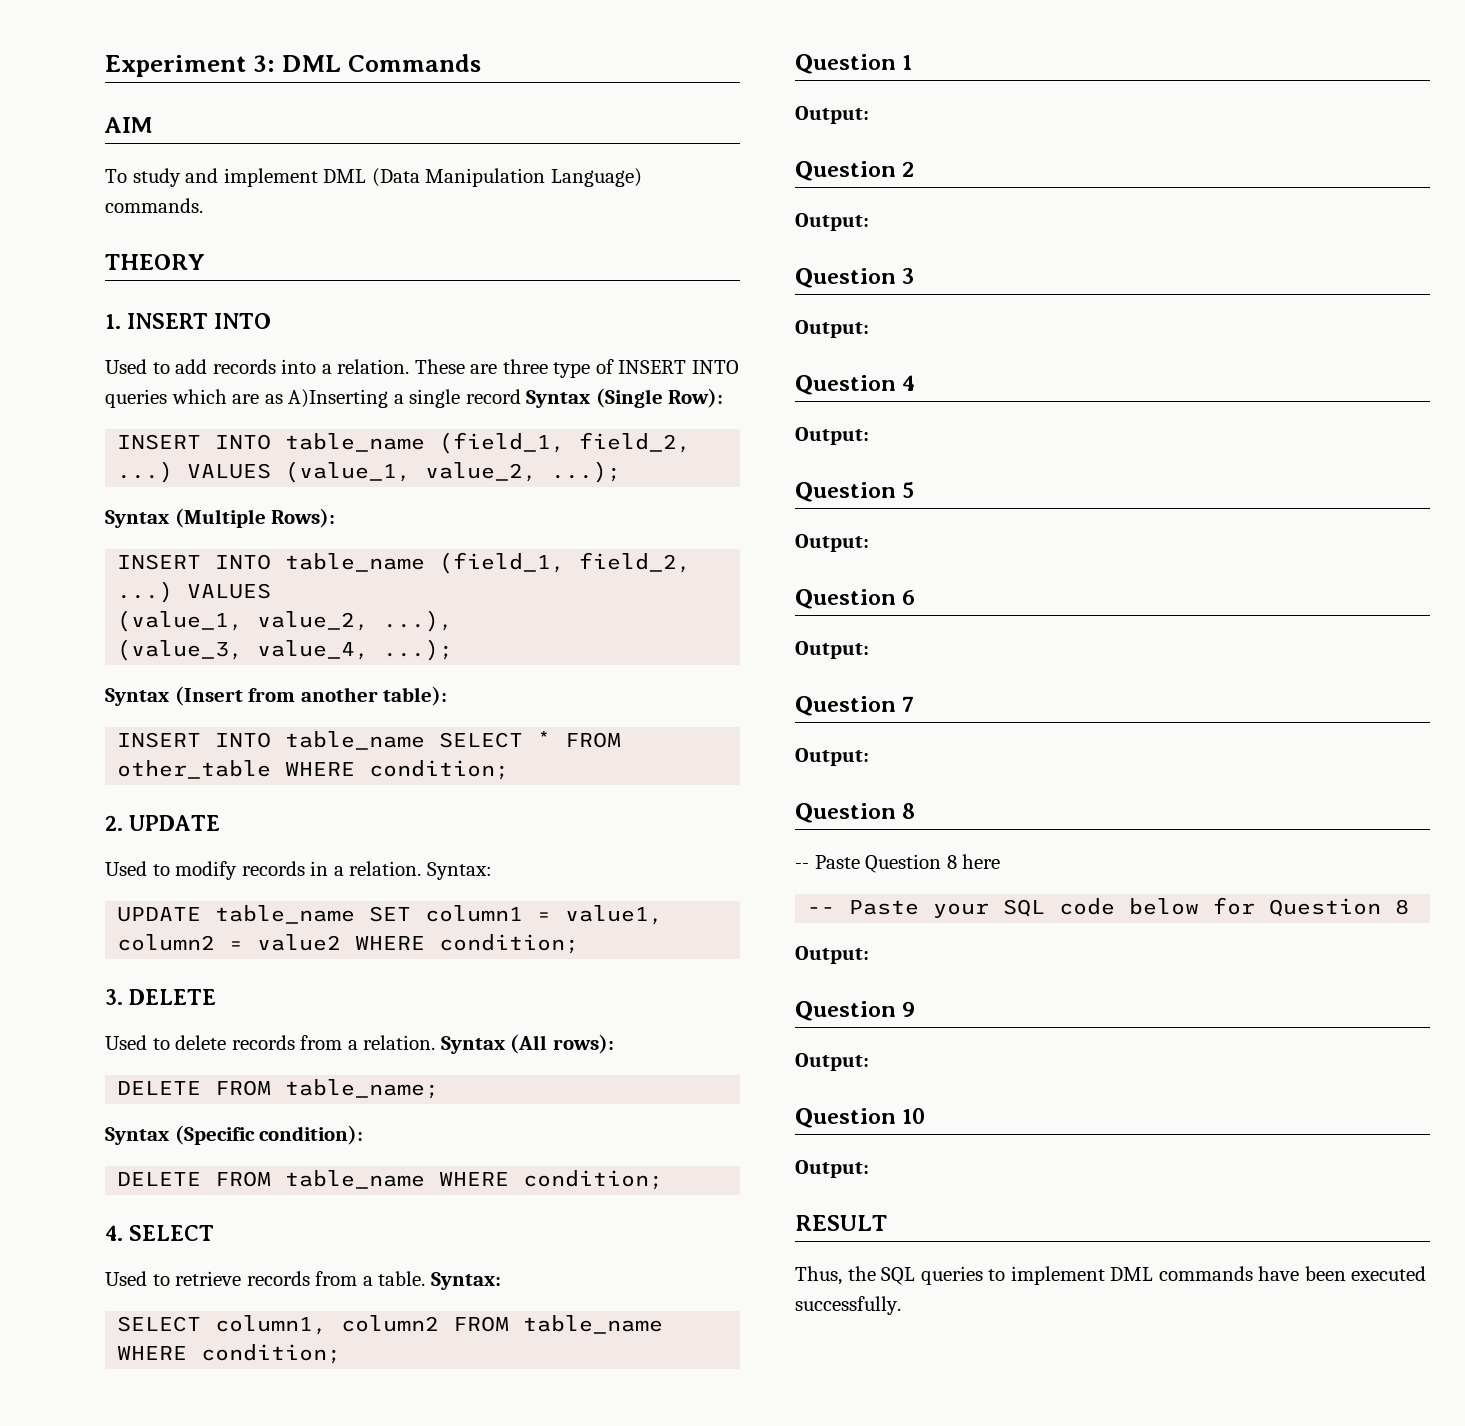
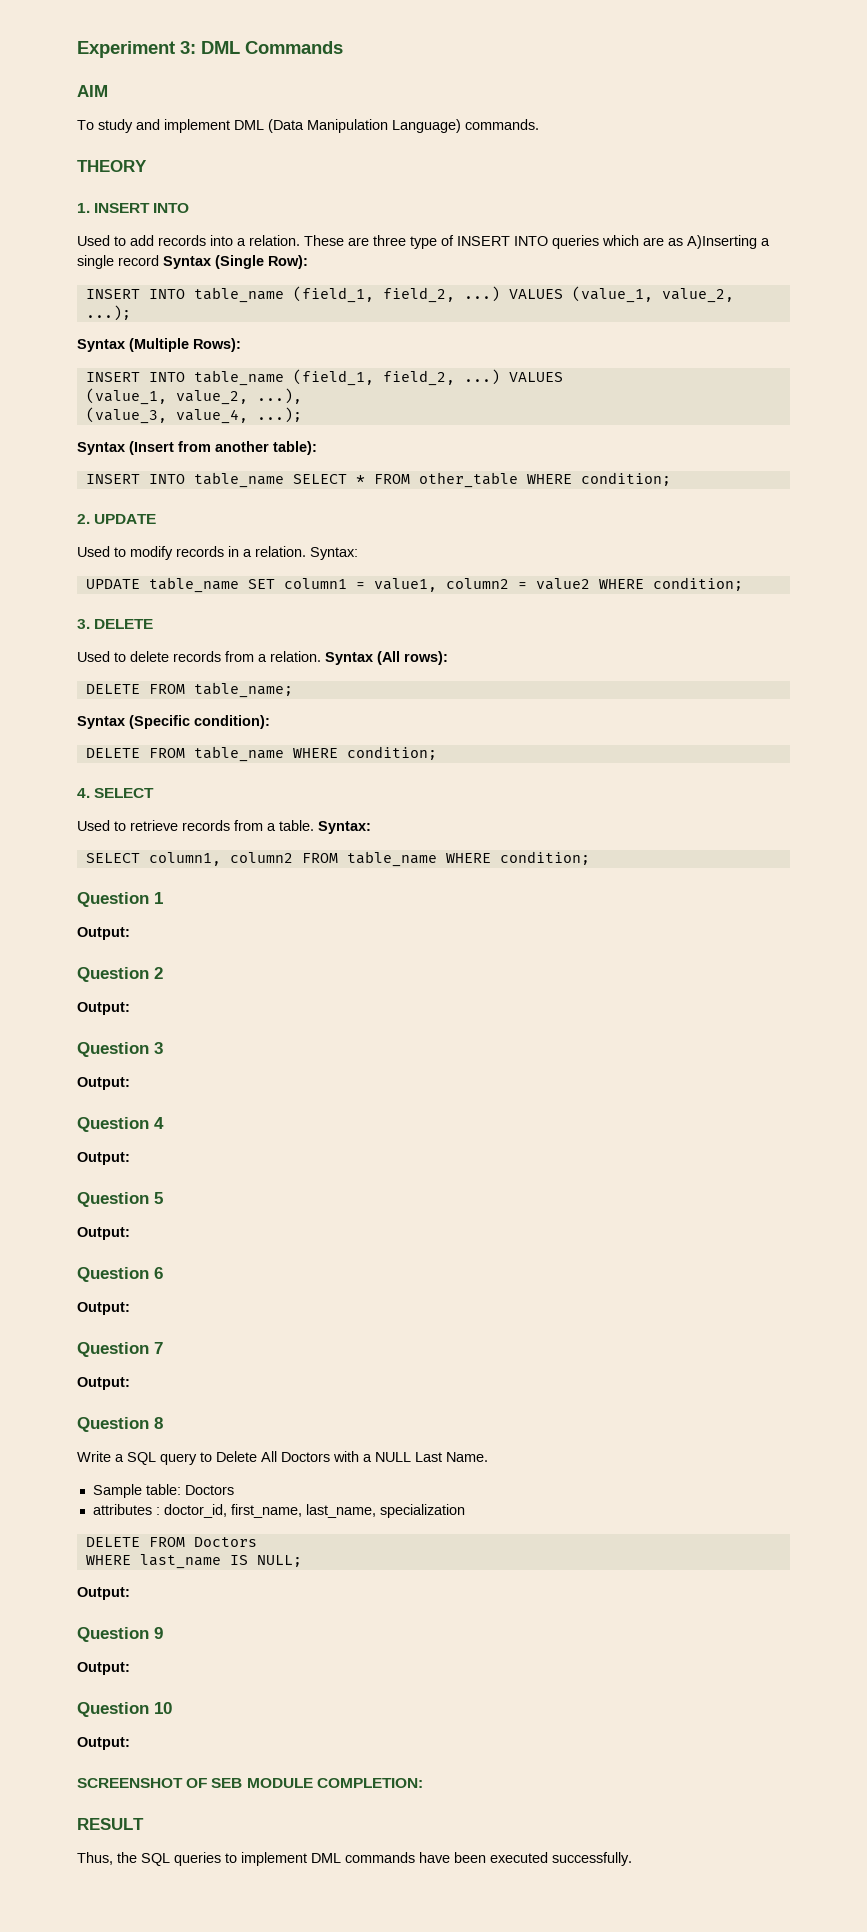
[795,854,1001,873] [807,897,1410,918] -- Paste Question 8 here // -- Paste your SQL code below for Question 8 -> [77,1451,488,1465] [92,1484,234,1498] [92,1504,465,1518] [85,1537,257,1547] [85,1554,302,1569] Write a SQL query to Delete All Doctors with a NULL Last Name. // Sample table: Doctors // attributes : doctor_id, first_name, last_name, specialization // DELETE FROM Doctors // WHERE last_name IS NULL;
(869, 1169) none -> [77,1778,423,1788] // SCREENSHOT OF SEB MODULE COMPLETION:

